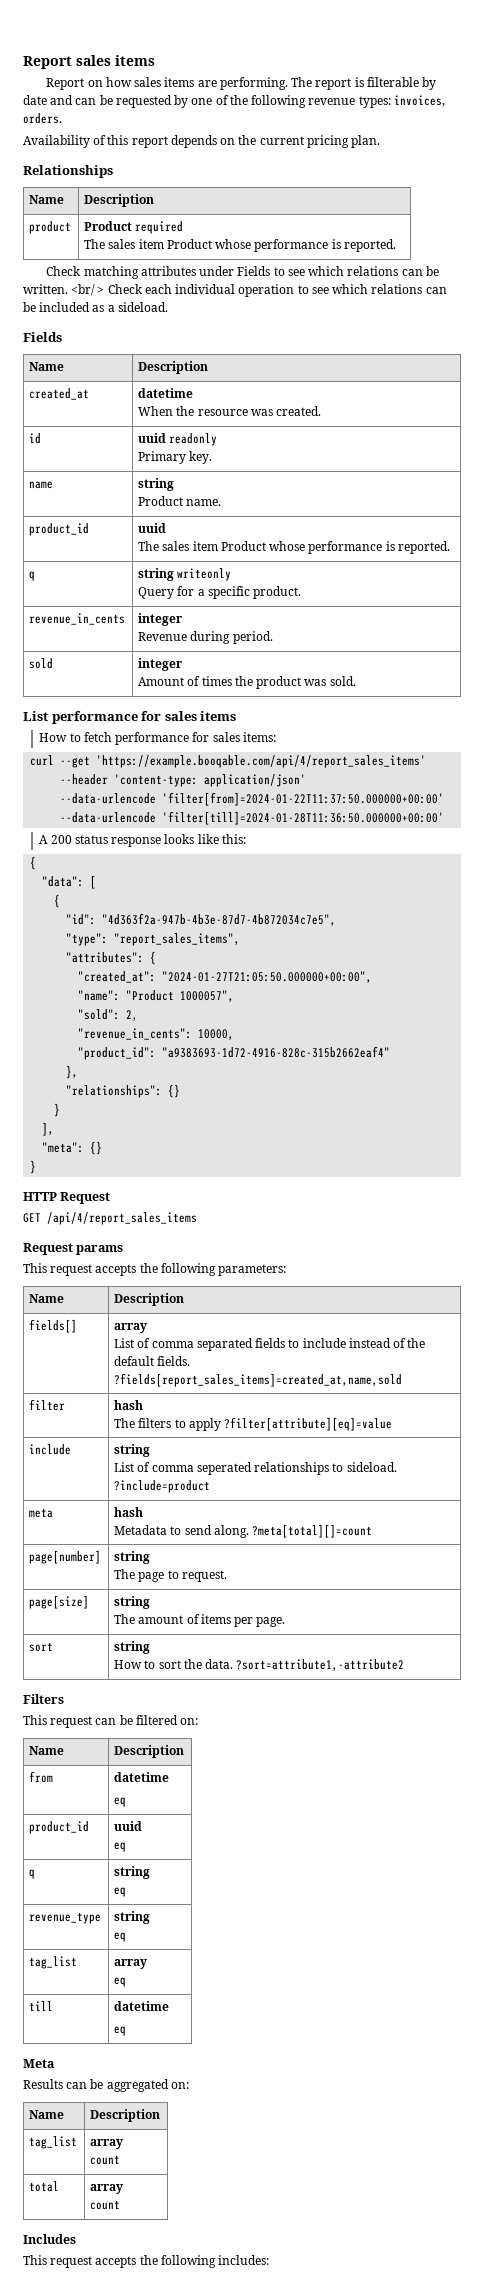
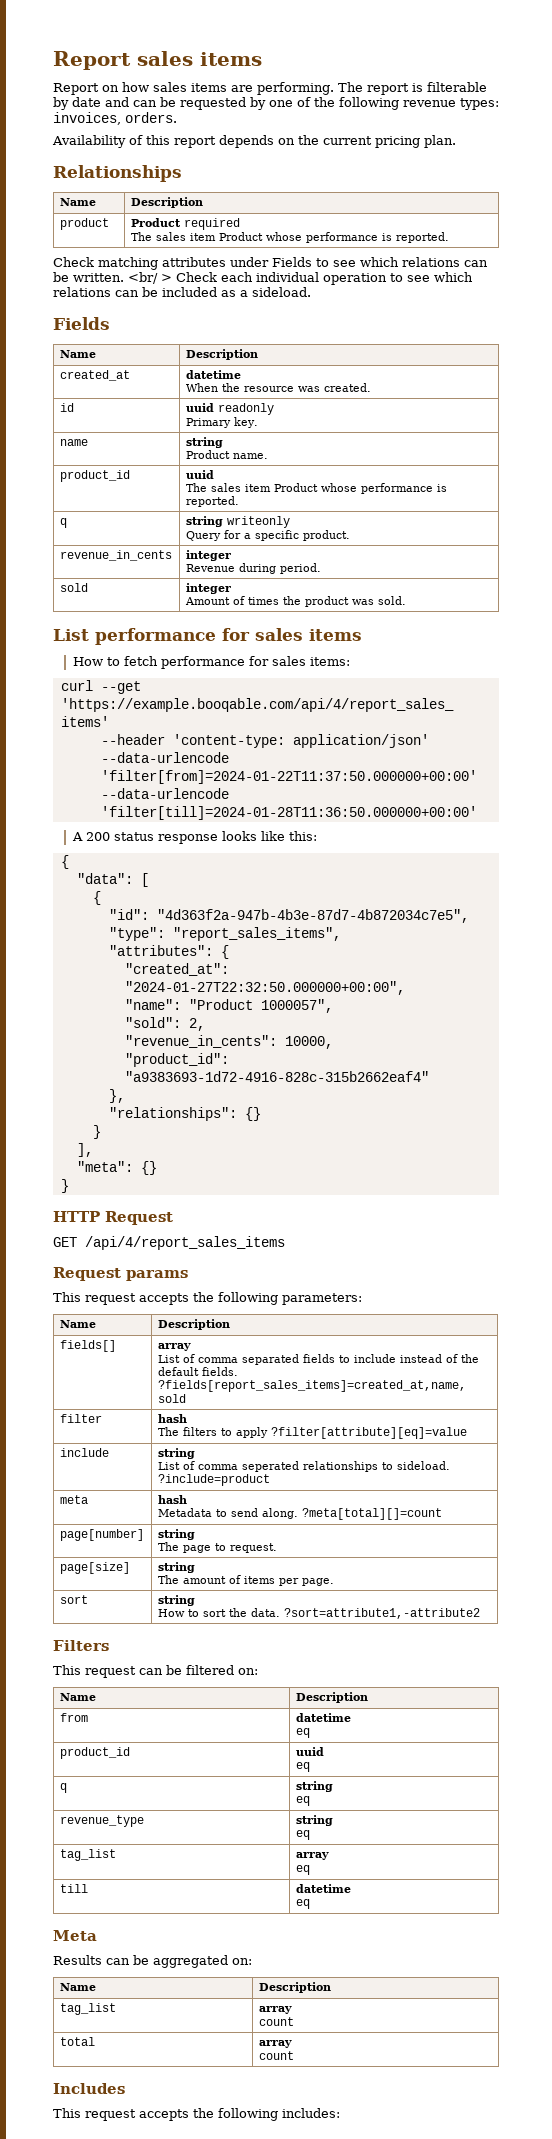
[162,971,373,983] "2024-01-27T21:05:50.000000+00:00", -> [124,981,405,995] "2024-01-27T22:32:50.000000+00:00",

